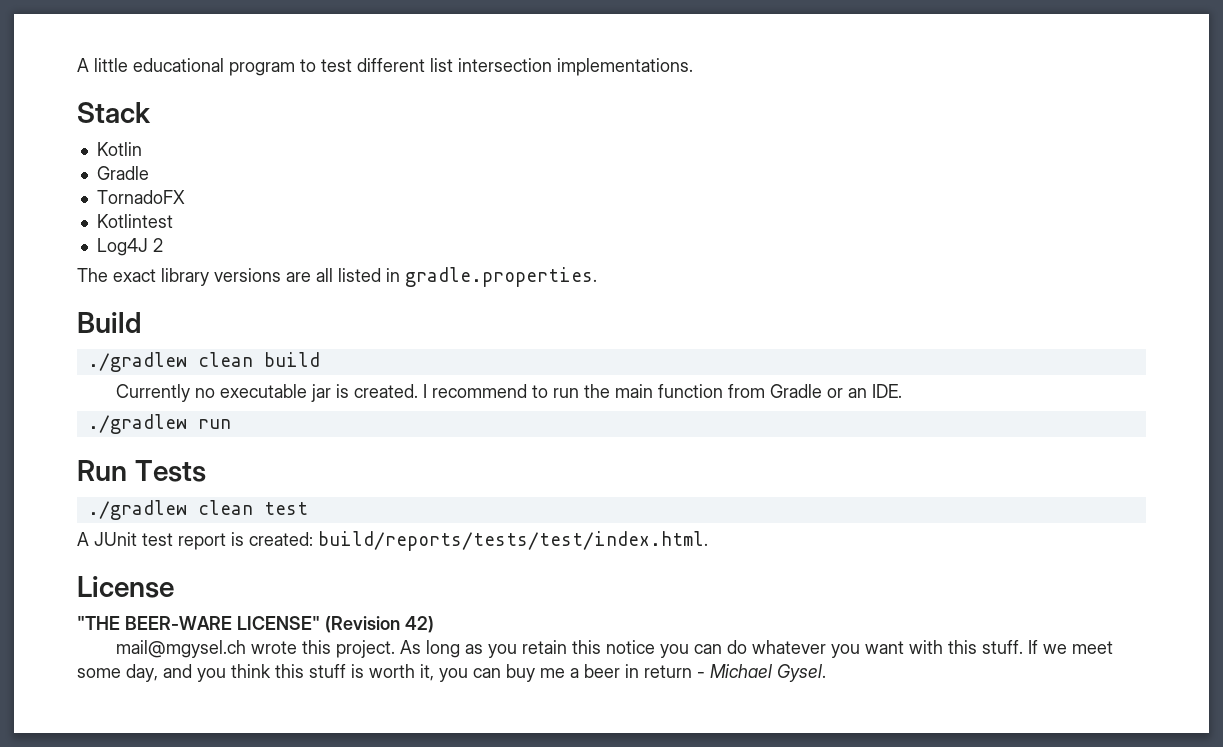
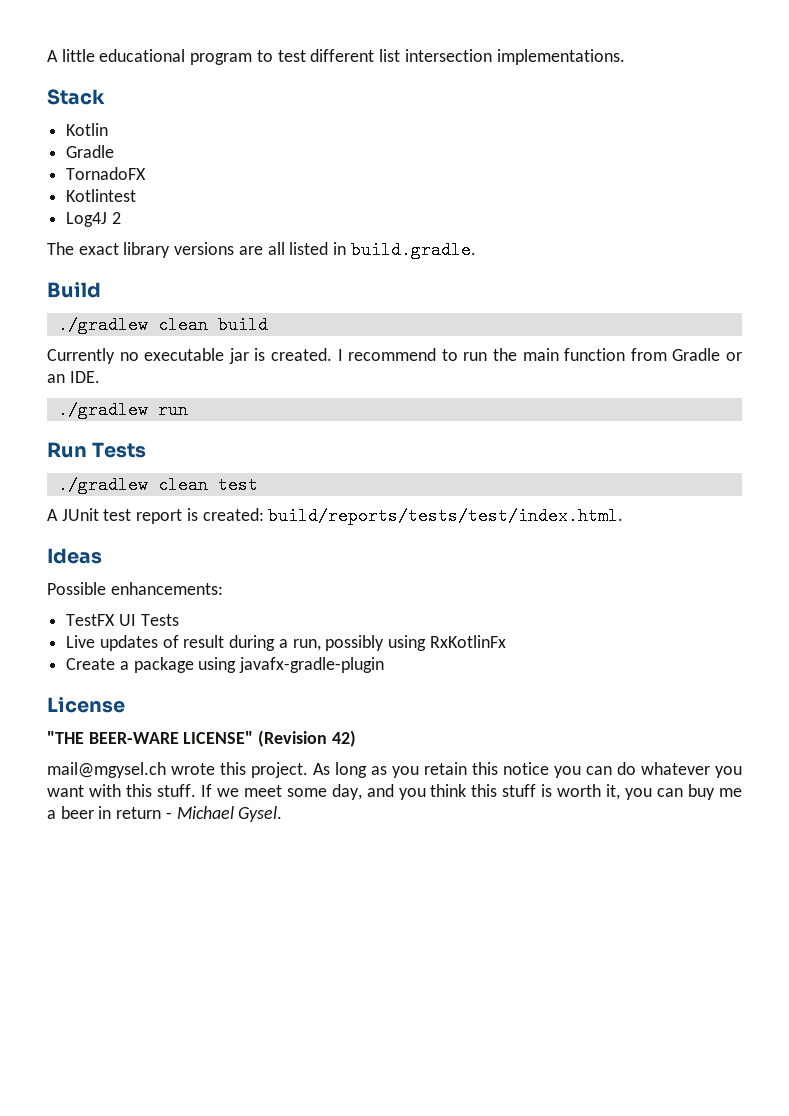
[405,267,597,287] gradle.properties. -> [350,241,476,259] build.gradle.
(708, 541) none -> [47,548,102,564] [47,582,223,595] [66,614,179,626] [66,635,506,651] [66,657,385,673] // Ideas // Possible enhancements: // TestFX UI Tests // Live updates of result during a run, possibly using RxKotlinFx // Create a package using javafx-gradle-plugin

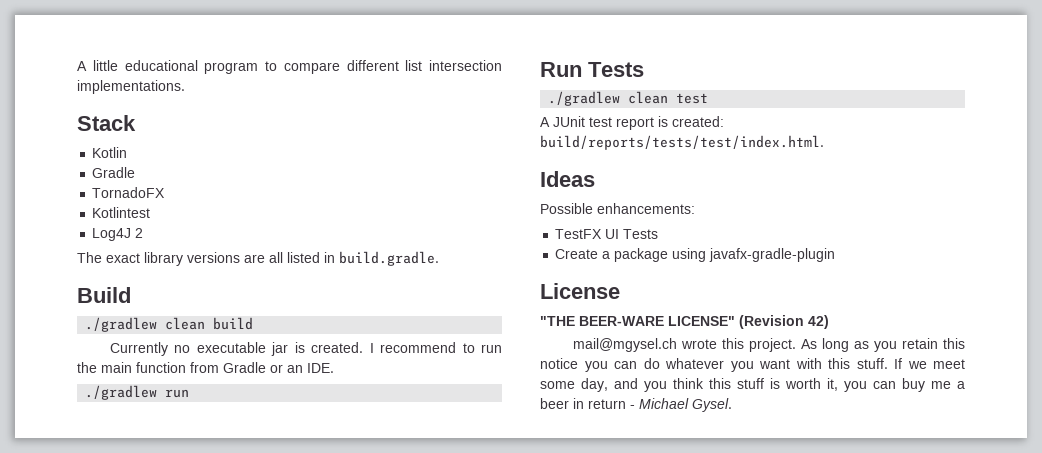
[277,50,306,62] test -> [283,62,340,74] compare
[66,635,506,651] // Live updates of result during a run, possibly using RxKotlinFx -> (659, 234) none

